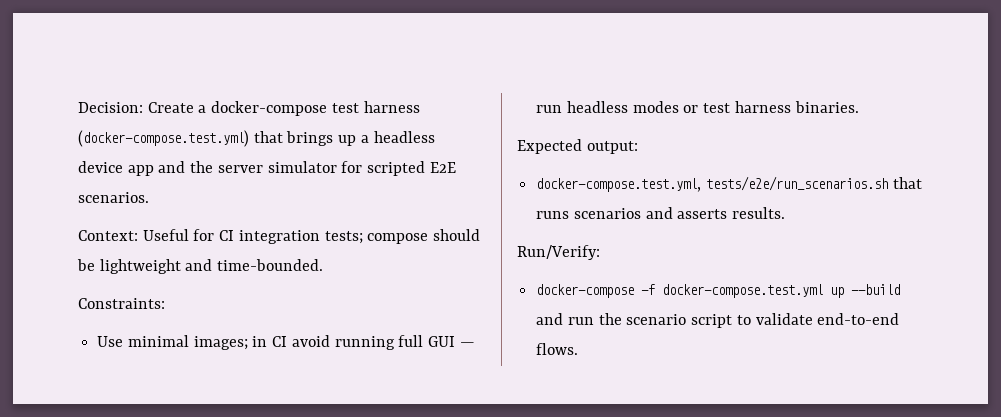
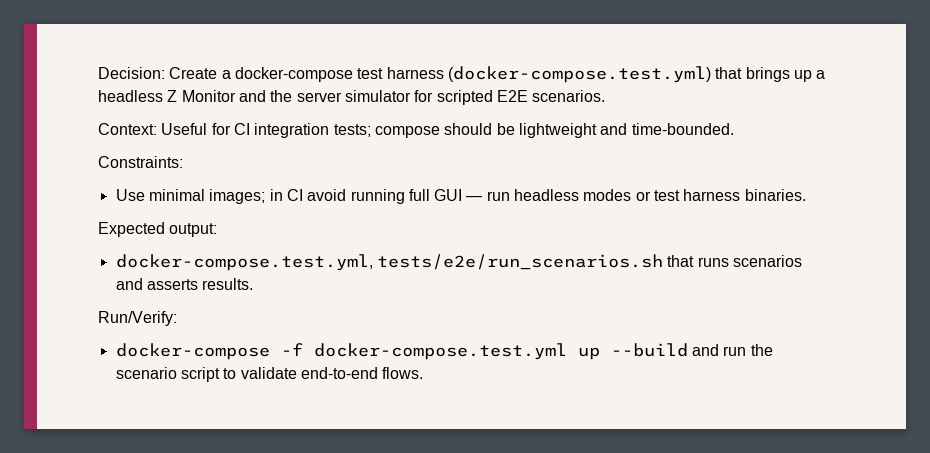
[78,161,154,176] device app -> [167,90,236,102] Z Monitor

